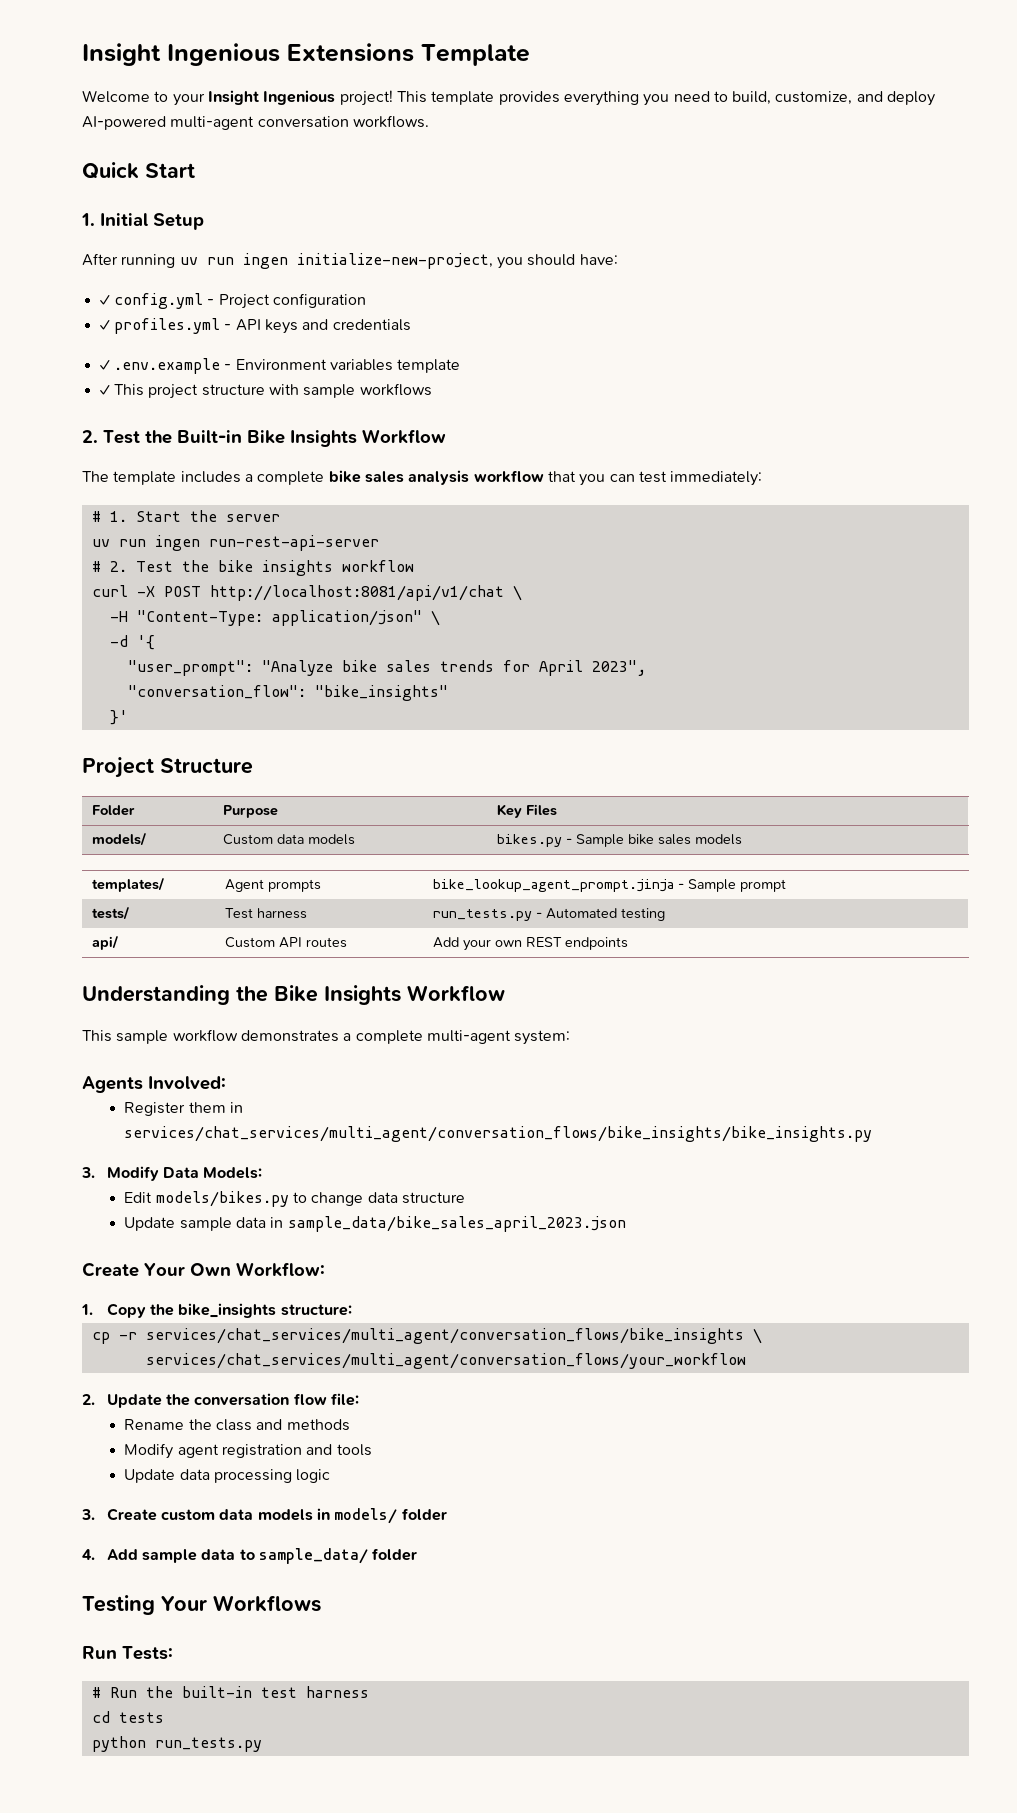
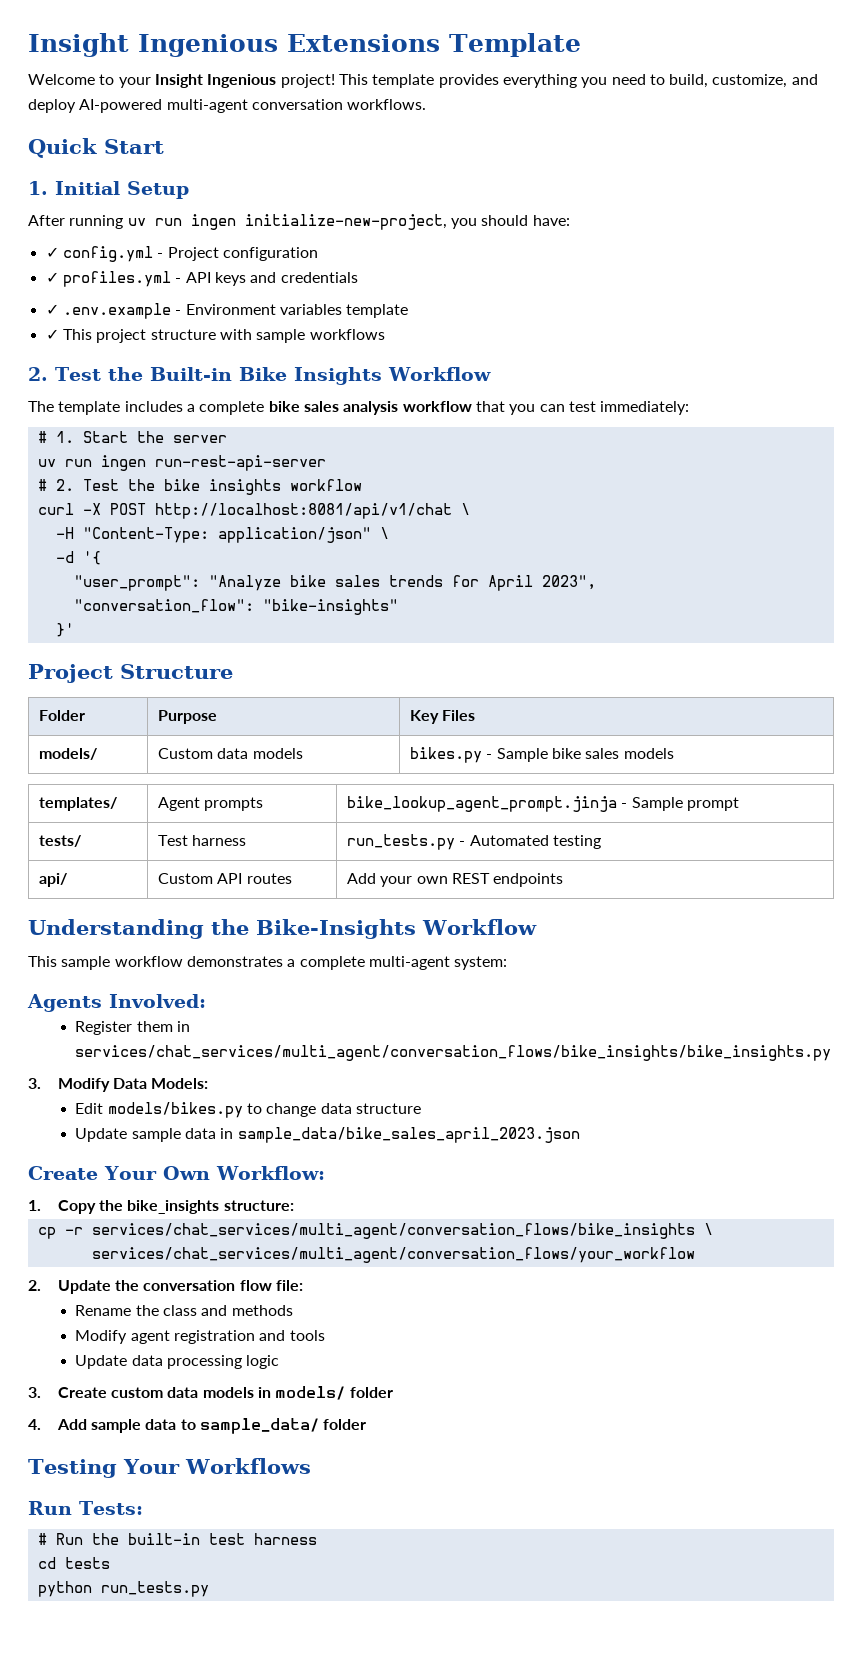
[314,685,448,701] "bike_insights" -> [262,599,398,615] "bike-insights"
[274,985,401,1005] Bike Insights -> [256,919,416,939] Bike-Insights

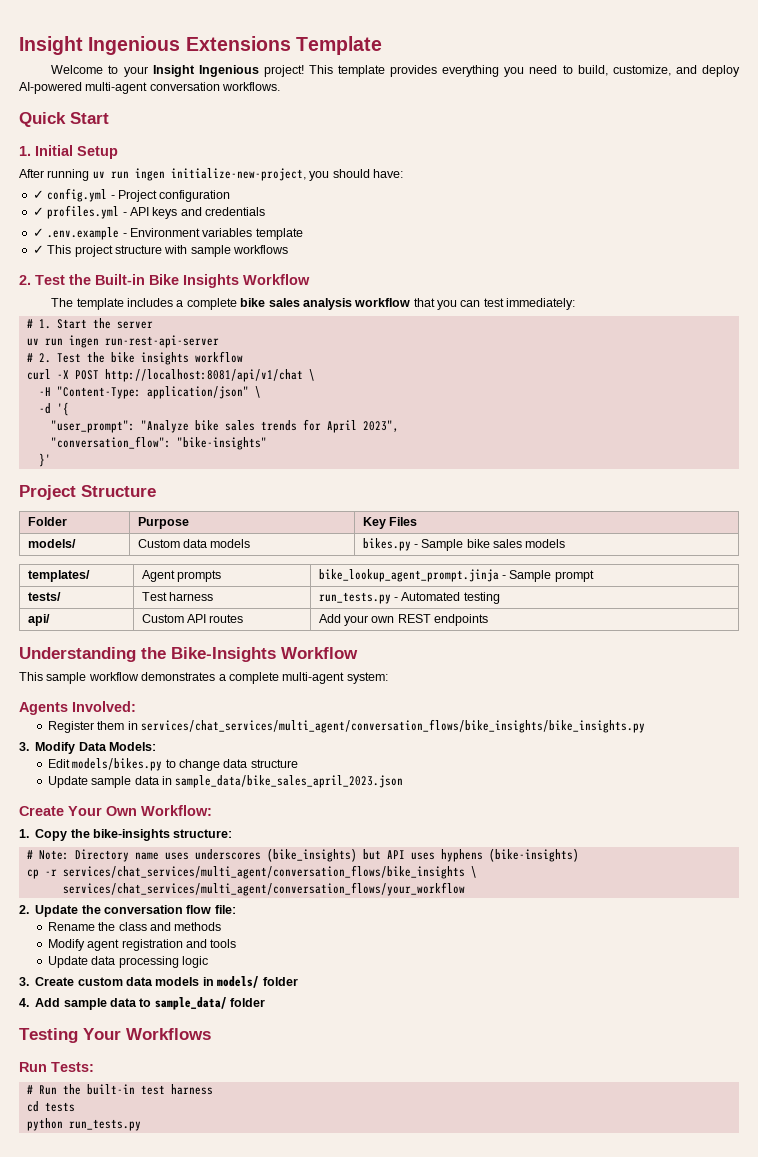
[127,1200,220,1214] bike_insights -> [93,829,170,841] bike-insights
(294, 1205) none -> [26,848,579,862] // # Note: Directory name uses underscores (bike_insights) but API uses hyphens (bike-insights)

